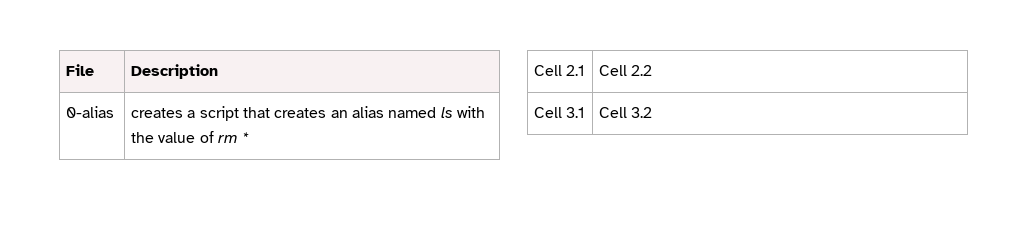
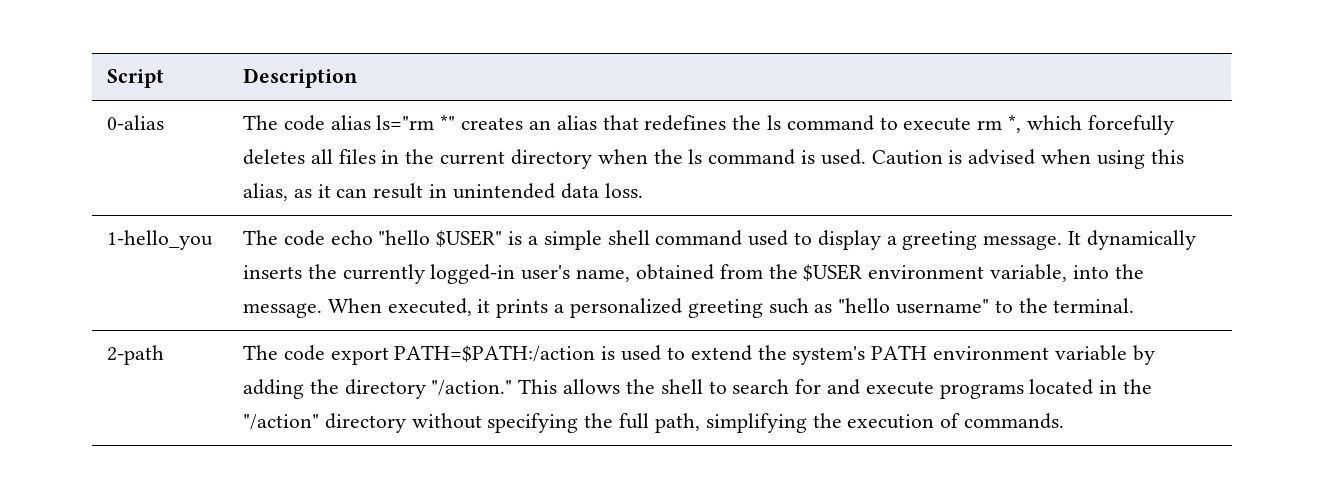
[65,64,94,76] File -> [107,69,165,88] Script
[130,106,485,121] [130,131,250,143] [533,65,585,76] [598,65,653,76] [533,107,585,118] [598,107,653,118] creates a script that creates an alias named ls with the value of rm * // Cell 2.1 | Cell 2.2 // Cell 3.1 | Cell 3.2 -> [243,115,1174,135] [243,149,1184,169] [243,183,643,201] [107,230,214,250] [243,230,1196,250] [243,264,1144,284] [243,298,1135,318] [107,345,165,365] [243,345,1155,365] [243,379,1152,399] [243,413,1064,433] The code alias ls="rm *" creates an alias that redefines the ls command to execute rm *, which forcefully deletes all files in the current directory when the ls command is used. Caution is advised when using this alias, as it can result in unintended data loss. // 1-hello_you | The code echo "hello $USER" is a simple shell command used to display a greeting message. It dynamically inserts the currently logged-in user's name, obtained from the $USER environment variable, into the message. When executed, it prints a personalized greeting such as "hello username" to the terminal. // 2-path | The code export PATH=$PATH:/action is used to extend the system's PATH environment variable by adding the directory "/action." This allows the shell to search for and execute programs located in the "/action" directory without specifying the full path, simplifying the execution of commands.

